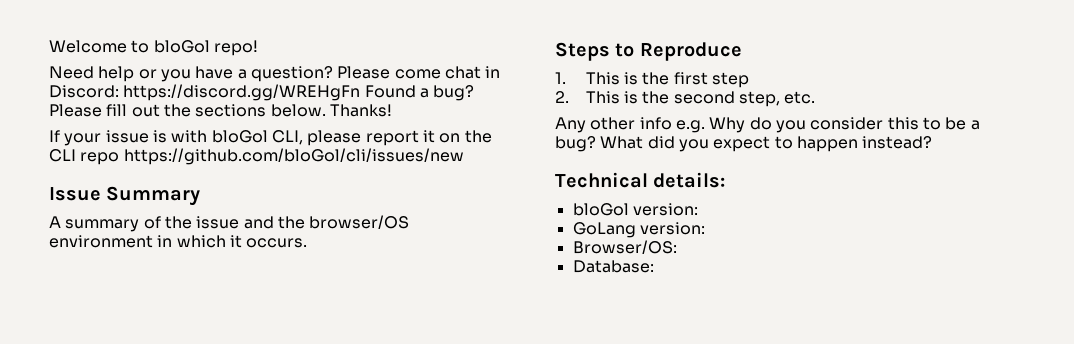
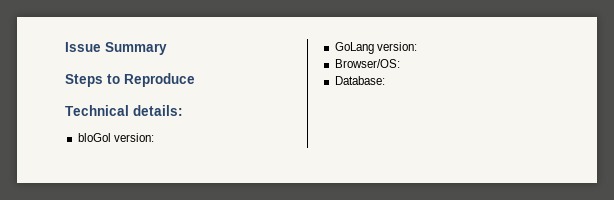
[49,40,258,56] [49,66,501,82] [49,84,475,101] [49,104,392,117] [49,130,492,146] [49,148,464,165] [49,186,201,206] [49,215,410,232] [49,235,308,248] [555,42,742,61] [555,72,749,88] [555,91,816,107] [555,117,980,133] [555,136,933,152] Welcome to bloGol repo! // Need help or you have a question? Please come chat in Discord: https://discord.gg/WREHgFn Found a bug? Please fill out the sections below. Thanks! // If your issue is with bloGol CLI, please report it on the CLI repo https://github.com/bloGol/cli/issues/new // Issue Summary // A summary of the issue and the browser/OS environment in which it occurs. // Steps to Reproduce // 1. This is the first step // 2. This is the second step, etc. // Any other info e.g. Why do you consider this to be a bug? What did you expect to happen instead? -> [65,42,167,55] [65,73,195,87] Issue Summary // Steps to Reproduce

